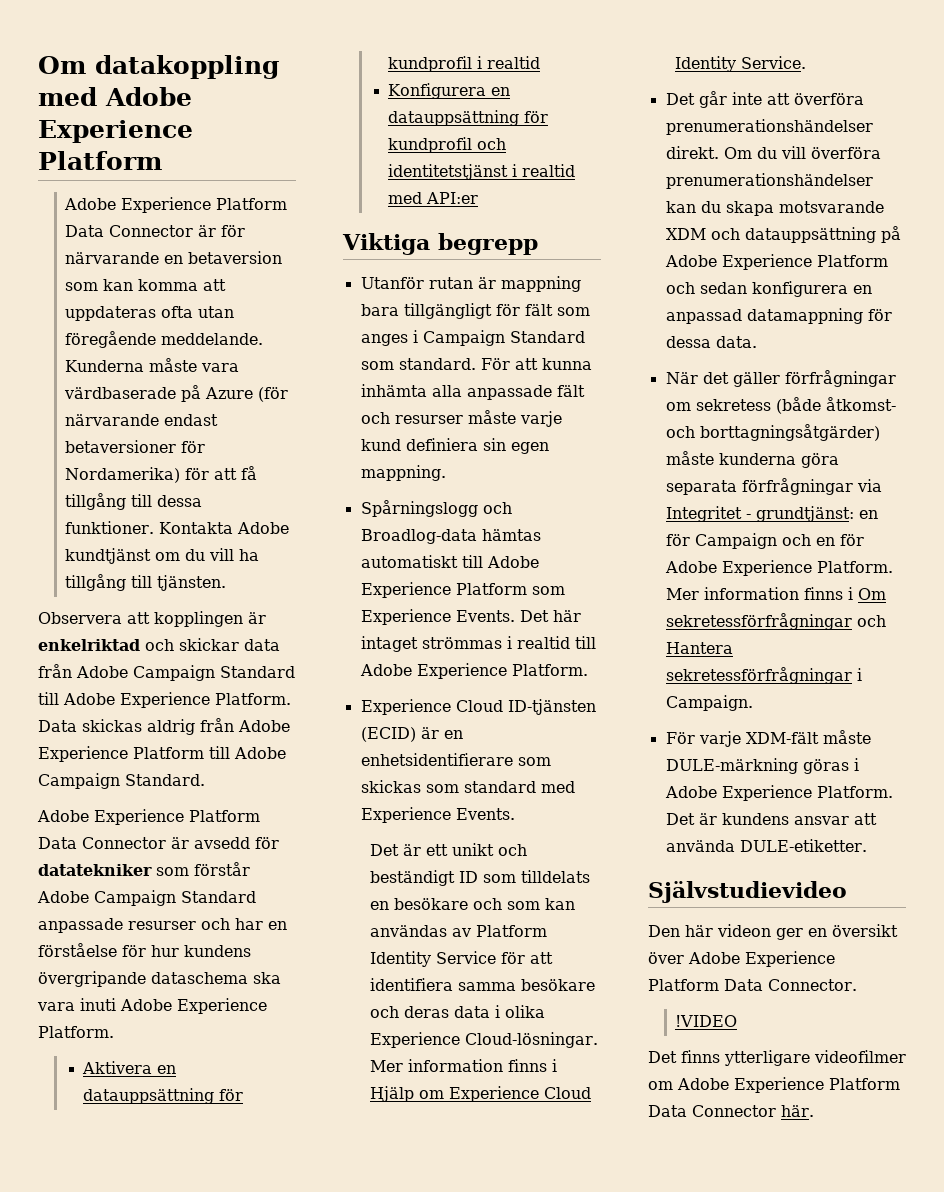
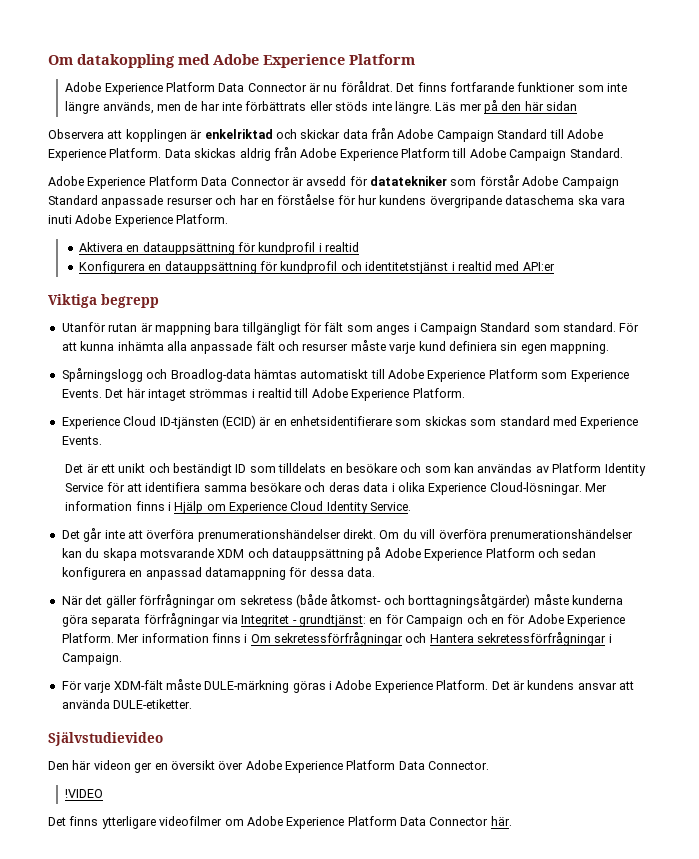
[221,225,246,237] [65,251,283,264] [65,279,227,291] [65,306,235,321] [65,331,264,348] [65,358,240,372] [64,385,289,402] [65,414,219,426] [65,440,206,453] [65,466,258,483] [65,493,203,510] [65,521,290,534] [65,548,260,564] [65,574,227,591] för närvarande en betaversion som kan komma att uppdateras ofta utan föregående meddelande. Kunderna måste vara värdbaserade på Azure (för närvarande endast betaversioner för Nordamerika) för att få tillgång till dessa funktioner. Kontakta Adobe kundtjänst om du vill ha tillgång till tjänsten. -> [323,81,628,92] [65,100,578,114] nu föråldrat. Det finns fortfarande funktioner som inte längre används, men de har inte förbättrats eller stöds inte längre. Läs mer på den här sidan

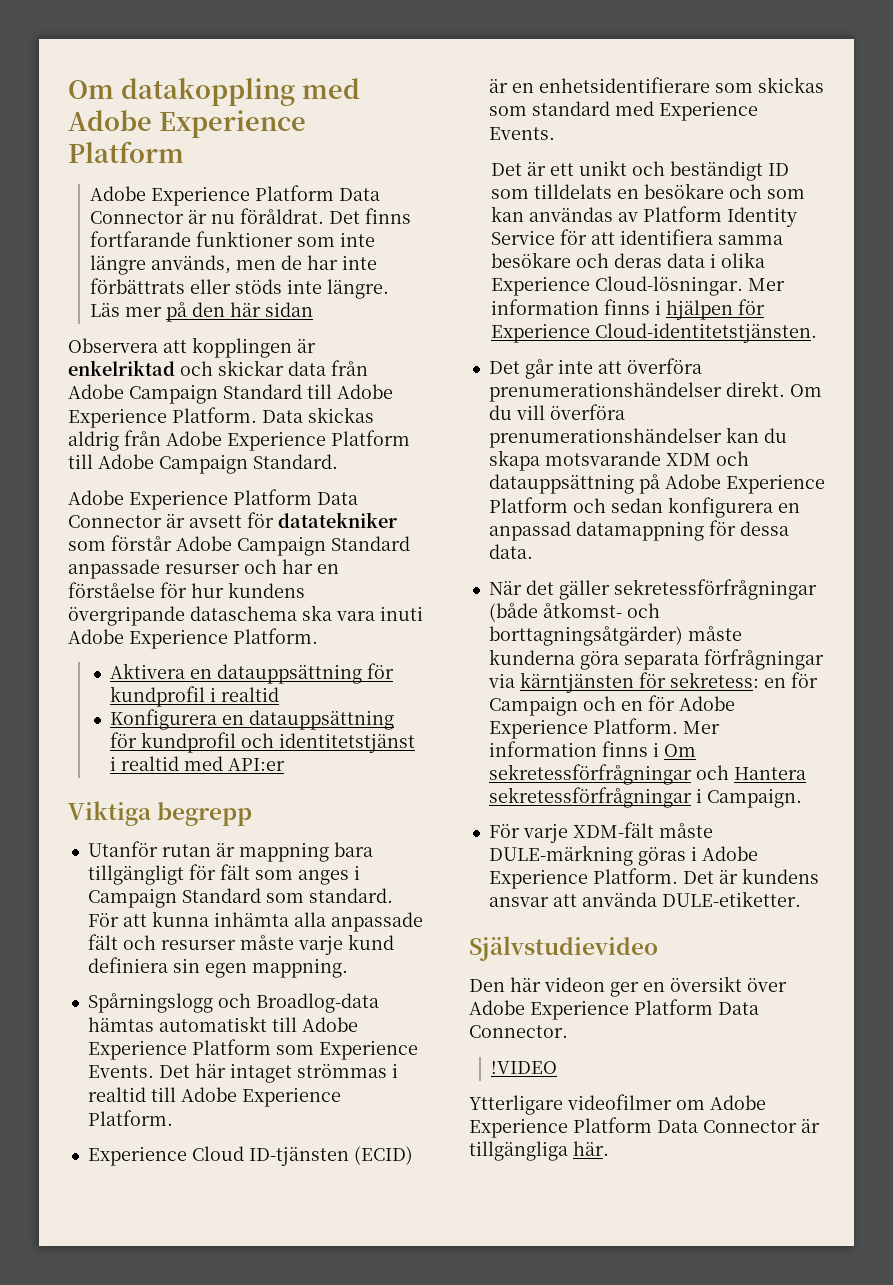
[306,176,347,186] avsedd -> [189,515,242,528] avsett
[174,501,412,514] Hjälp om Experience Cloud Identity Service. -> [666,299,766,320] [491,323,818,343] hjälpen för Experience Cloud-identitetstjänsten.
[138,594,293,608] förfrågningar om sekretess -> [613,579,817,600] sekretessförfrågningar
[241,614,366,627] Integritet - grundtjänst: -> [519,672,759,693] kärntjänsten för sekretess:
[48,816,156,829] Det finns ytterligare -> [469,1095,563,1115] Ytterligare
(489, 821) none -> [801,1119,820,1133] [469,1141,568,1161] är tillgängliga

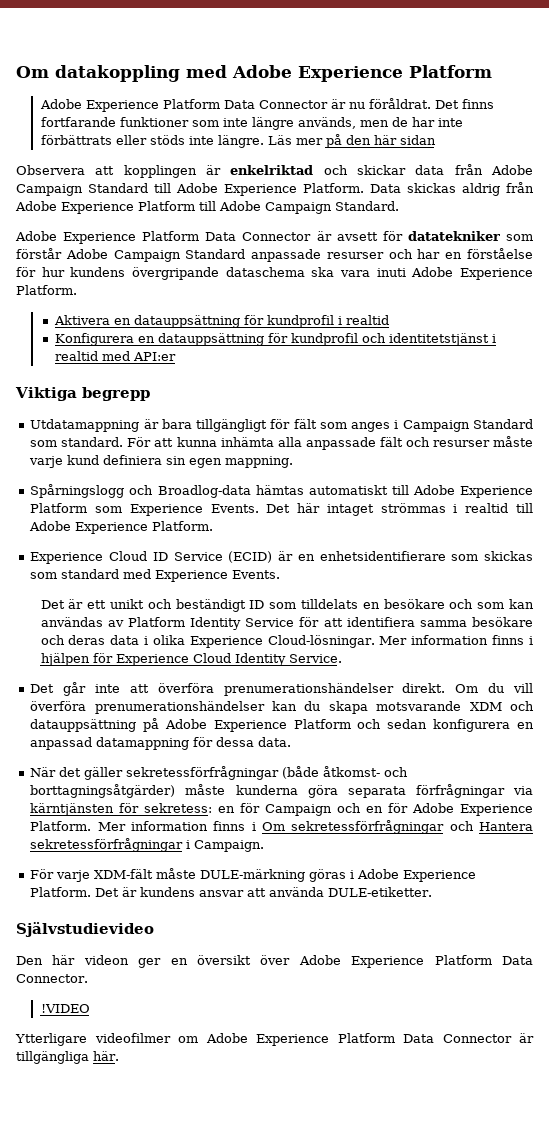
[87,841,329,862] Utanför rutan är mappning -> [30,419,159,432] Utdatamappning är
[248,1146,349,1166] ID-tjänsten -> [152,552,223,561] ID Service
[595,323,818,343] Cloud-identitetstjänsten. -> [192,653,342,666] Cloud Identity Service.

